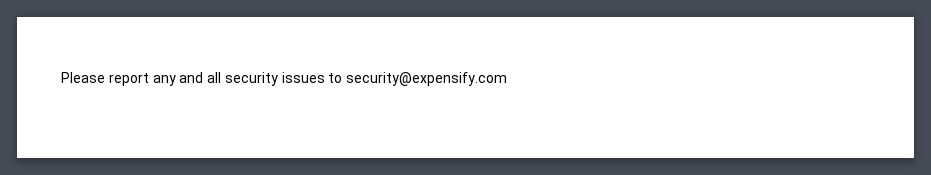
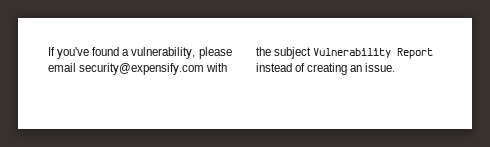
[61,72,508,86] Please report any and all security issues to security@expensify.com -> [48,47,232,59] [48,63,228,75] [256,47,434,59] [256,63,396,75] If you've found a vulnerability, please email security@expensify.com with the subject Vulnerability Report instead of creating an issue.

